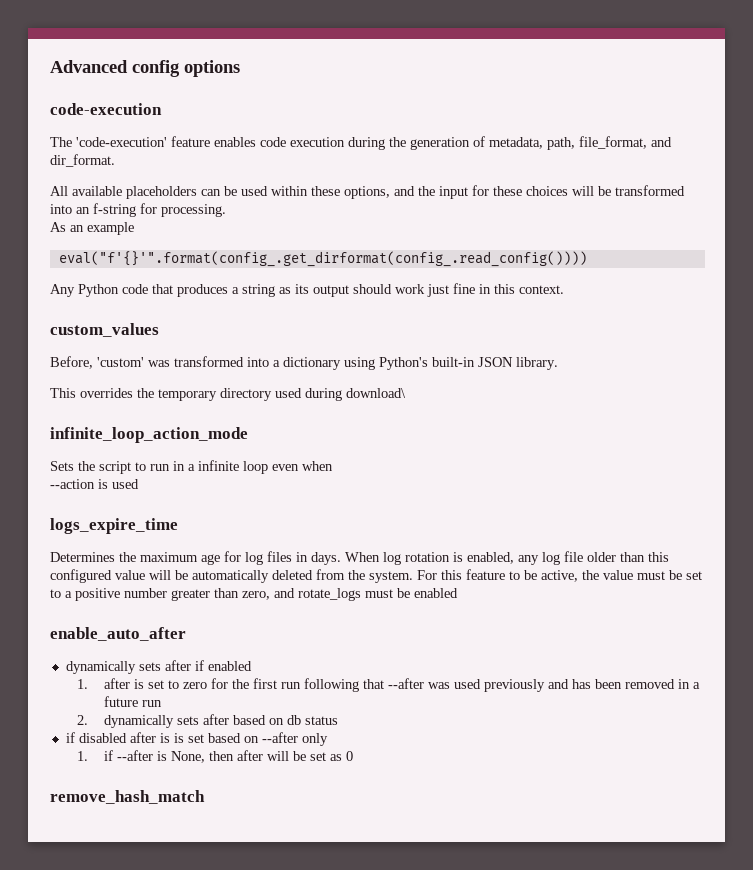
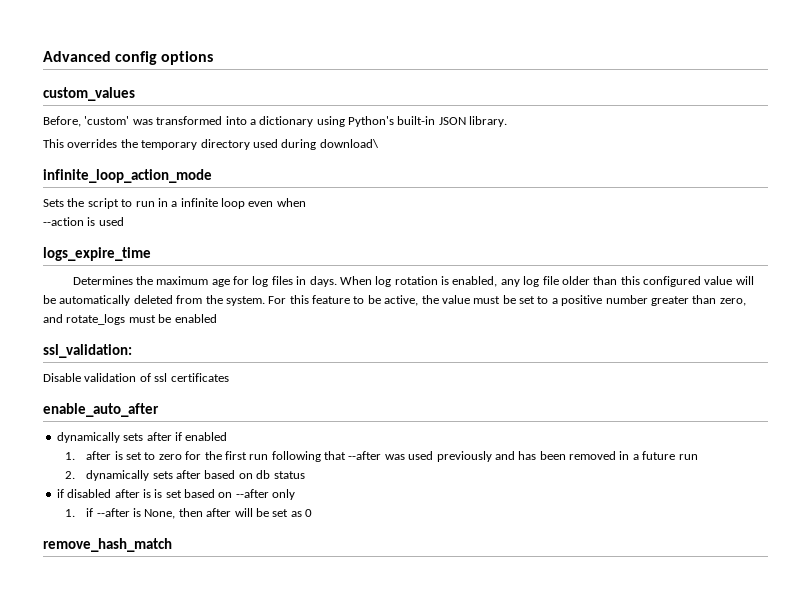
[50,103,162,115] [50,136,672,150] [50,154,115,167] [50,185,685,199] [50,203,226,217] [50,222,134,235] [58,251,587,267] [50,283,564,297] // code-execution // The 'code-execution' feature enables code execution during the generation of metadata, path, file_format, and dir_format. // All available placeholders can be used within these options, and the input for these choices will be transformed into an f-string for processing. // As an example // eval("f'{}'".format(config_.get_dirformat(config_.read_config()))) // Any Python code that produces a string as its output should work just fine in this context. -> (214, 58) none
(458, 593) none -> [43,344,132,358] [43,373,229,382] // ssl_validation: // Disable validation of ssl certificates

